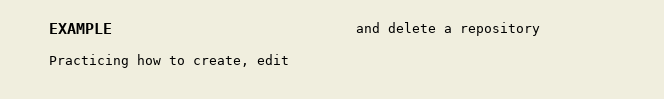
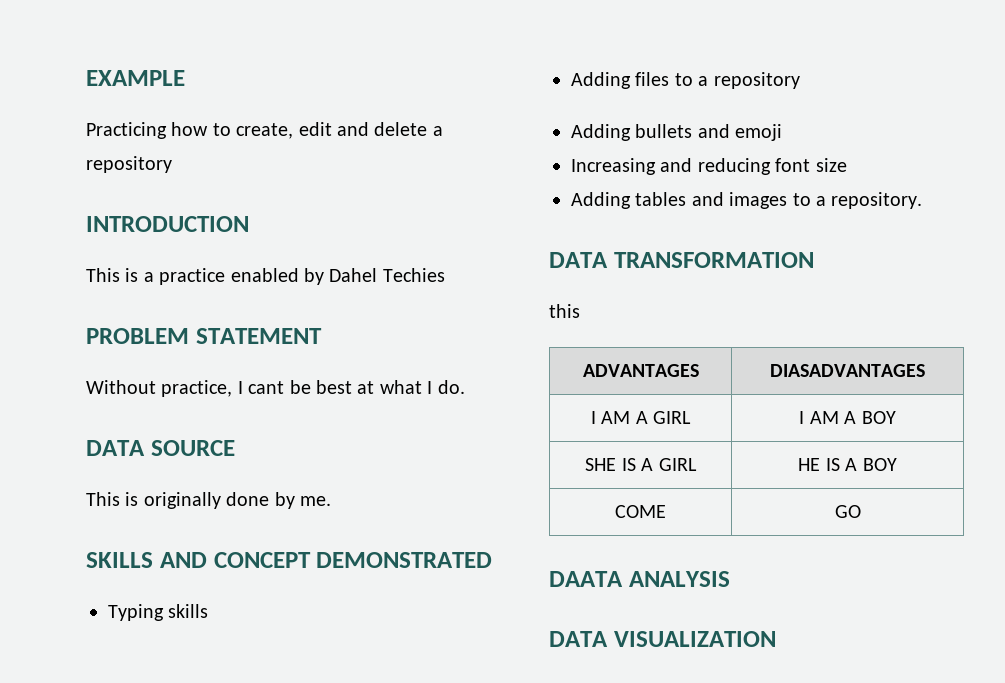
(540, 29) none -> [86,216,249,232] [86,268,445,285] [86,328,322,344] [86,380,465,397] [86,440,235,456] [86,492,331,509] [86,552,493,568] [108,604,209,621] [571,72,800,89] [571,124,783,141] [571,158,847,175] [571,192,923,209] [549,252,814,268] [549,304,580,318] [582,364,699,377] [770,364,925,377] [590,411,692,424] [799,411,896,424] [585,458,697,471] [798,458,897,471] [615,505,666,518] [834,505,861,518] [549,571,730,587] [549,631,776,647] // INTRODUCTION // This is a practice enabled by Dahel Techies // PROBLEM STATEMENT // Without practice, I cant be best at what I do. // DATA SOURCE // This is originally done by me. // SKILLS AND CONCEPT DEMONSTRATED // Typing skills // Adding files to a repository // Adding bullets and emoji // Increasing and reducing font size // Adding tables and images to a repository. // DATA TRANSFORMATION // this // ADVANTAGES | DIASADVANTAGES // I AM A GIRL | I AM A BOY // SHE IS A GIRL | HE IS A BOY // COME | GO // DAATA ANALYSIS // DATA VISUALIZATION

